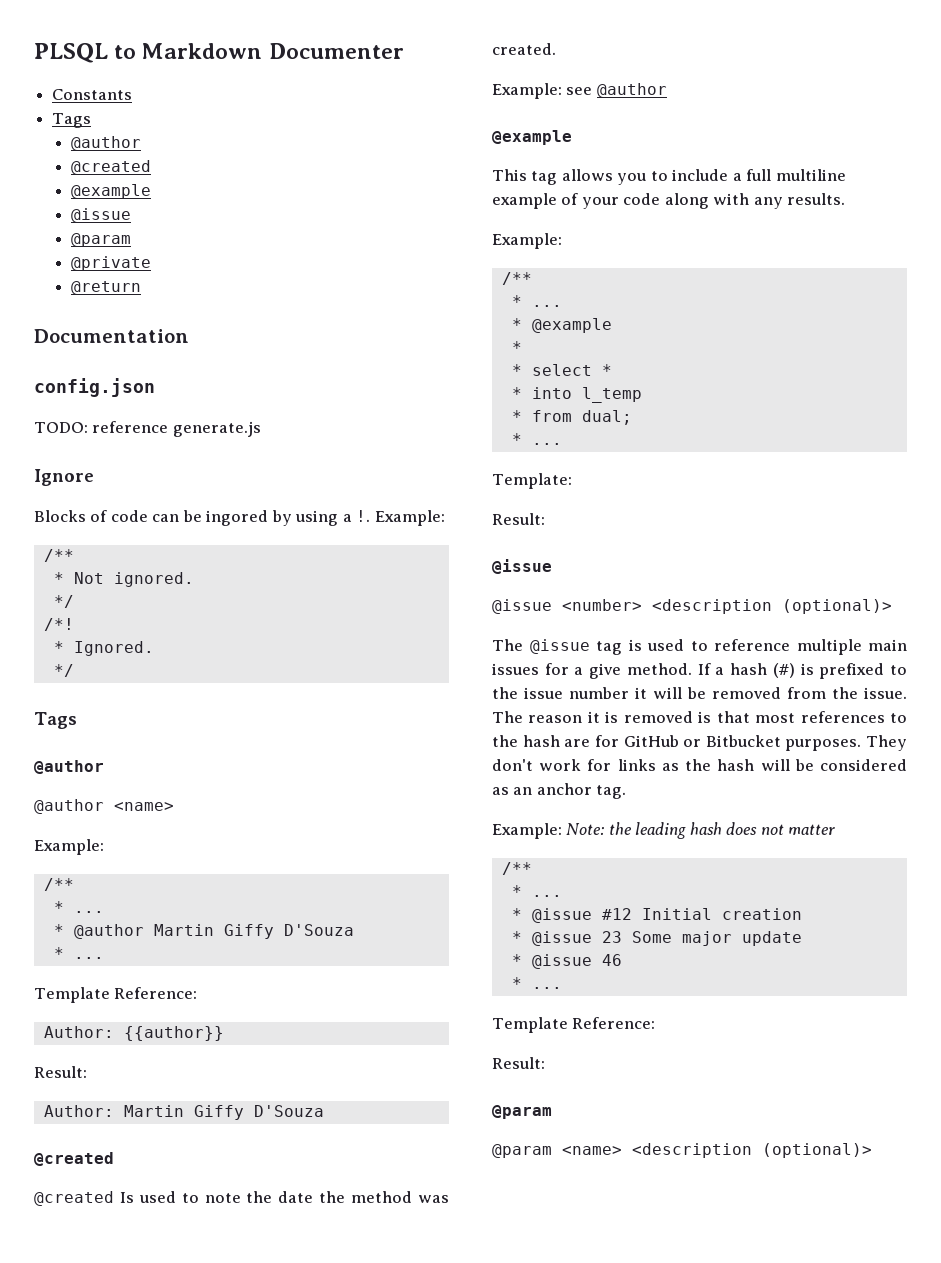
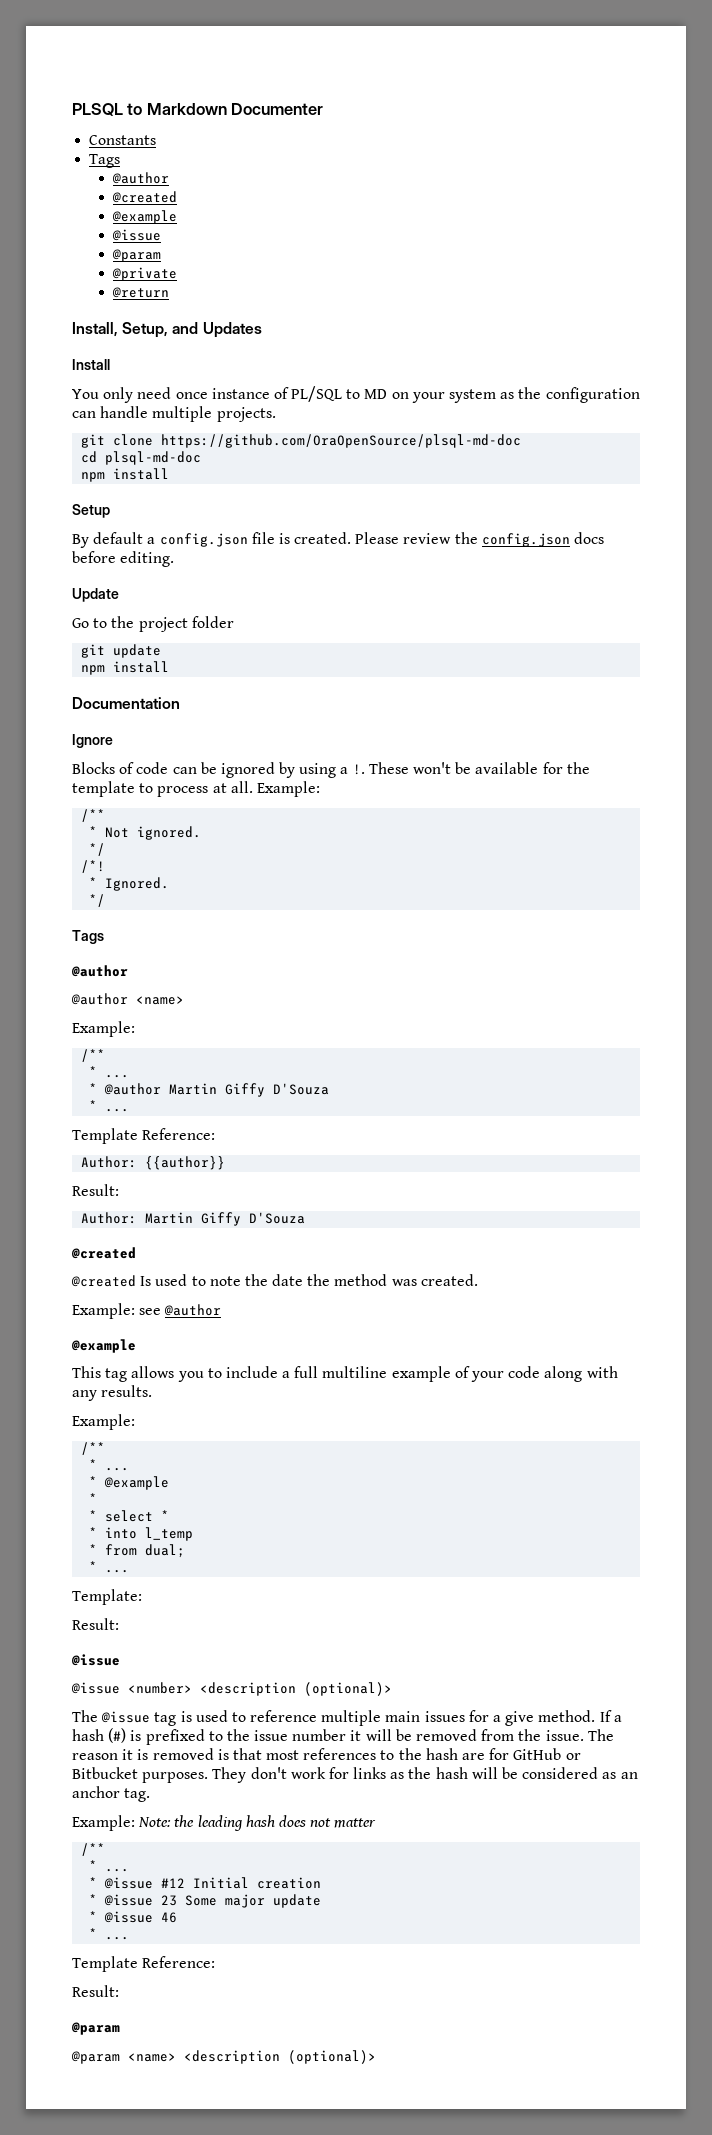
[34,329,189,343] [34,378,155,397] [34,421,261,437] Documentation // config.json // TODO: reference generate.js -> [72,322,262,338] [72,359,110,370] [72,386,640,403] [72,406,276,422] [81,434,522,448] [81,451,202,465] [81,468,170,482] [72,504,110,518] [72,532,605,548] [72,551,175,567] [72,588,119,602] [72,616,234,632] [81,644,162,658] [81,661,170,675] [72,697,180,709] Install, Setup, and Updates // Install // You only need once instance of PL/SQL to MD on your system as the configuration can handle multiple projects. // git clone https://github.com/OraOpenSource/plsql-md-doc // cd plsql-md-doc // npm install // Setup // By default a config.json file is created. Please review the config.json docs before editing. // Update // Go to the project folder // git update // npm install // Documentation
[206,510,269,526] ingored -> [220,762,275,778] ignored
(371, 516) none -> [368,762,590,774] [72,781,253,797] These won't be available for the template to process at all.

